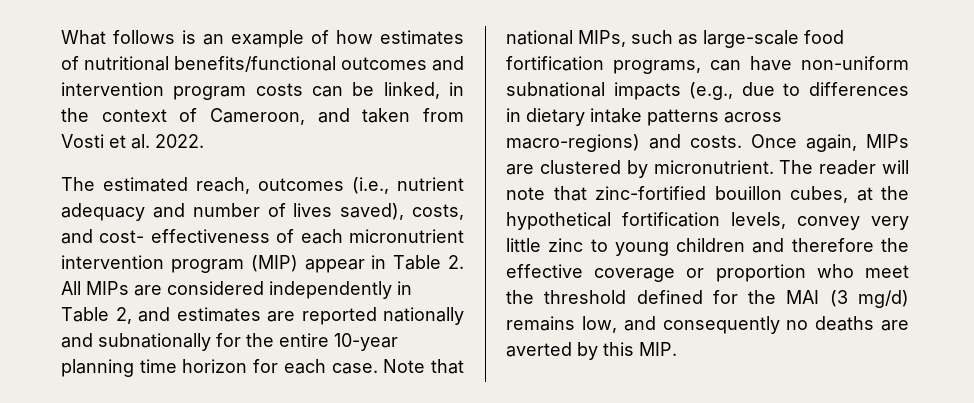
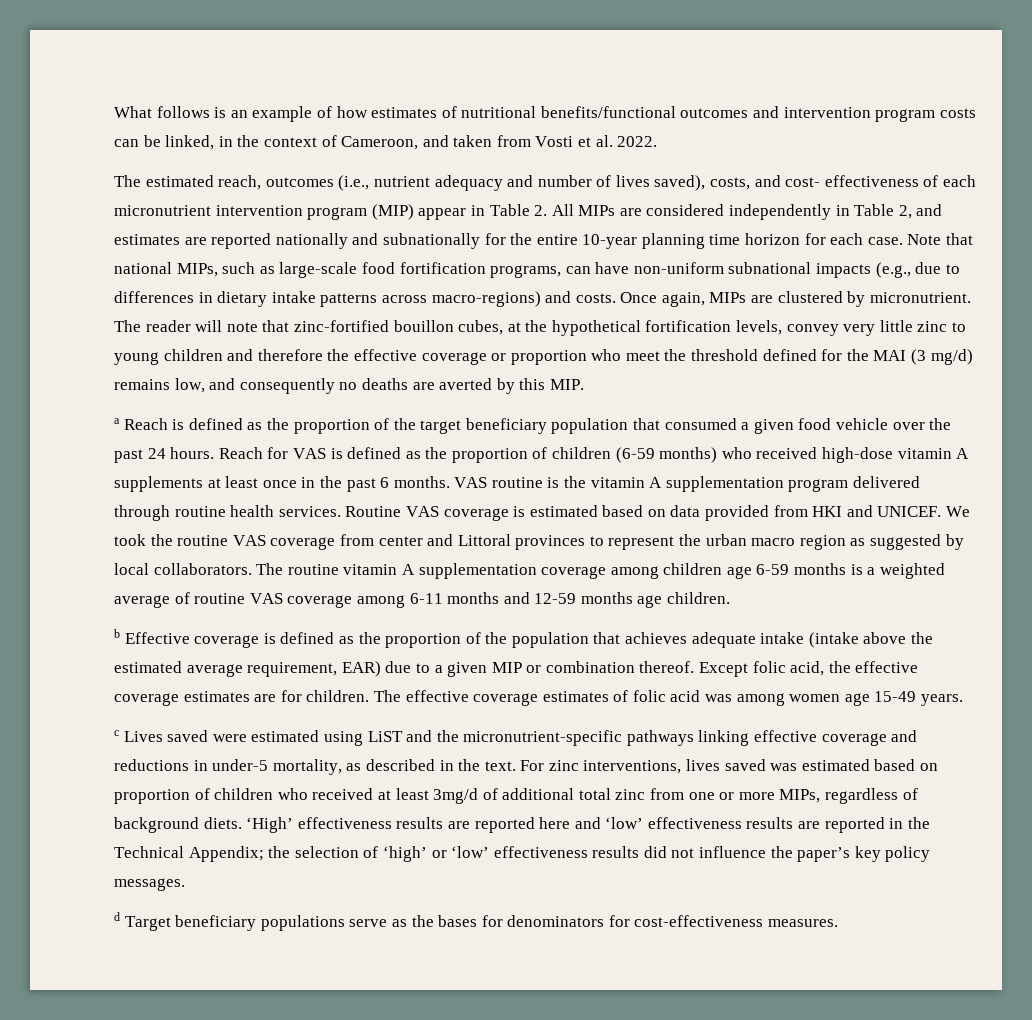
(677, 349) none -> [114,418,952,434] [114,447,970,463] [114,476,921,492] [114,505,971,521] [114,534,964,550] [114,563,945,579] [114,592,731,608] [114,629,934,648] [114,661,919,677] [114,690,964,706] [114,730,918,746] [114,759,939,775] [114,788,918,804] [114,817,930,833] [114,846,931,862] [114,878,185,891] [114,912,839,931] // a Reach is defined as the proportion of the target beneficiary population that consumed a given food vehicle over the past 24 hours. Reach for VAS is defined as the proportion of children (6-59 months) who received high-dose vitamin A supplements at least once in the past 6 months. VAS routine is the vitamin A supplementation program delivered through routine health services. Routine VAS coverage is estimated based on data provided from HKI and UNICEF. We took the routine VAS coverage from center and Littoral provinces to represent the urban macro region as suggested by local collaborators. The routine vitamin A supplementation coverage among children age 6-59 months is a weighted average of routine VAS coverage among 6-11 months and 12-59 months age children. // b Effective coverage is defined as the proportion of the population that achieves adequate intake (intake above the estimated average requirement, EAR) due to a given MIP or combination thereof. Except folic acid, the effective coverage estimates are for children. The effective coverage estimates of folic acid was among women age 15-49 years. // c Lives saved were estimated using LiST and the micronutrient-specific pathways linking effective coverage and reductions in under-5 mortality, as described in the text. For zinc interventions, lives saved was estimated based on proportion of children who received at least 3mg/d of additional total zinc from one or more MIPs, regardless of background diets. ‘High’ effectiveness results are reported here and ‘low’ effectiveness results are reported in the Technical Appendix; the selection of ‘high’ or ‘low’ effectiveness results did not influence the paper’s key policy messages. // d Target beneficiary populations serve as the bases for denominators for cost-effectiveness measures.

